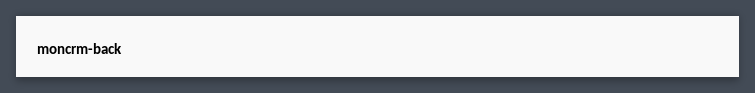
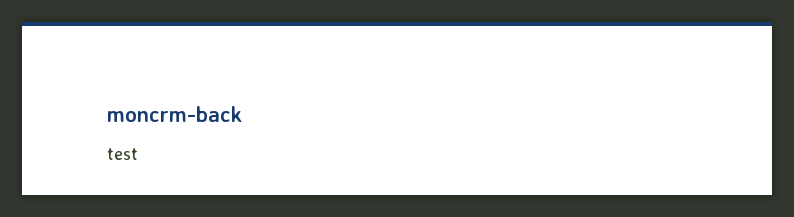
(122, 48) none -> [107,148,138,160] // test

